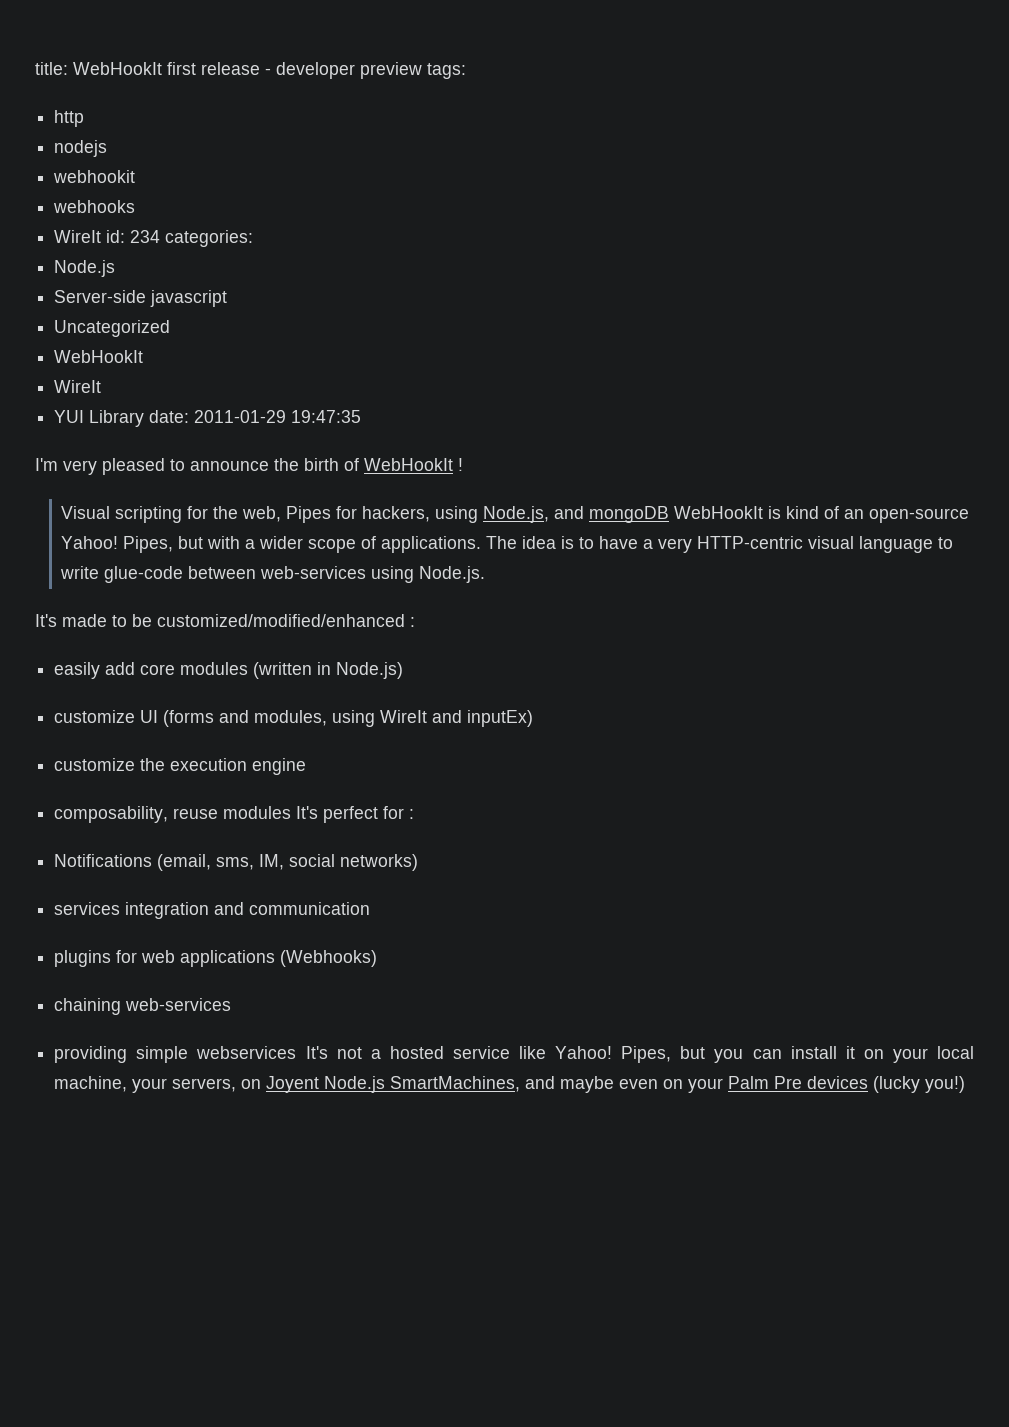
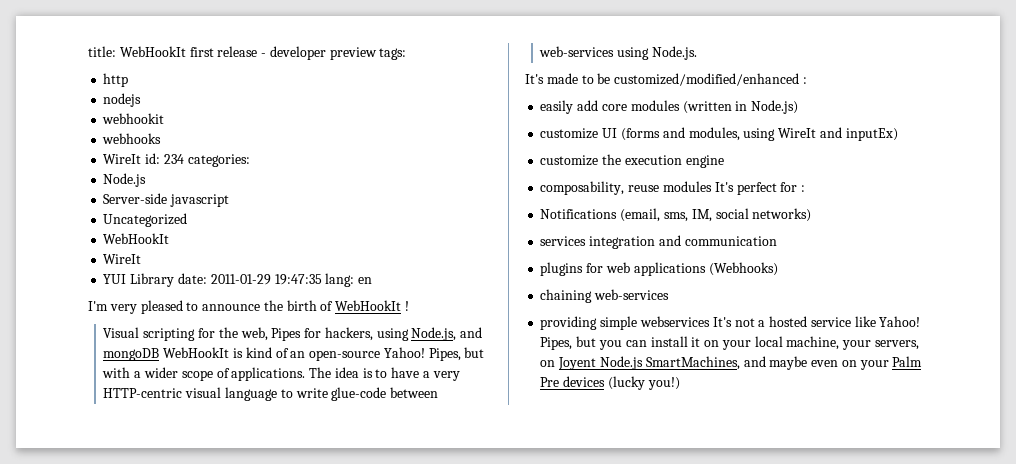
(362, 416) none -> [325,273,373,287] lang: en

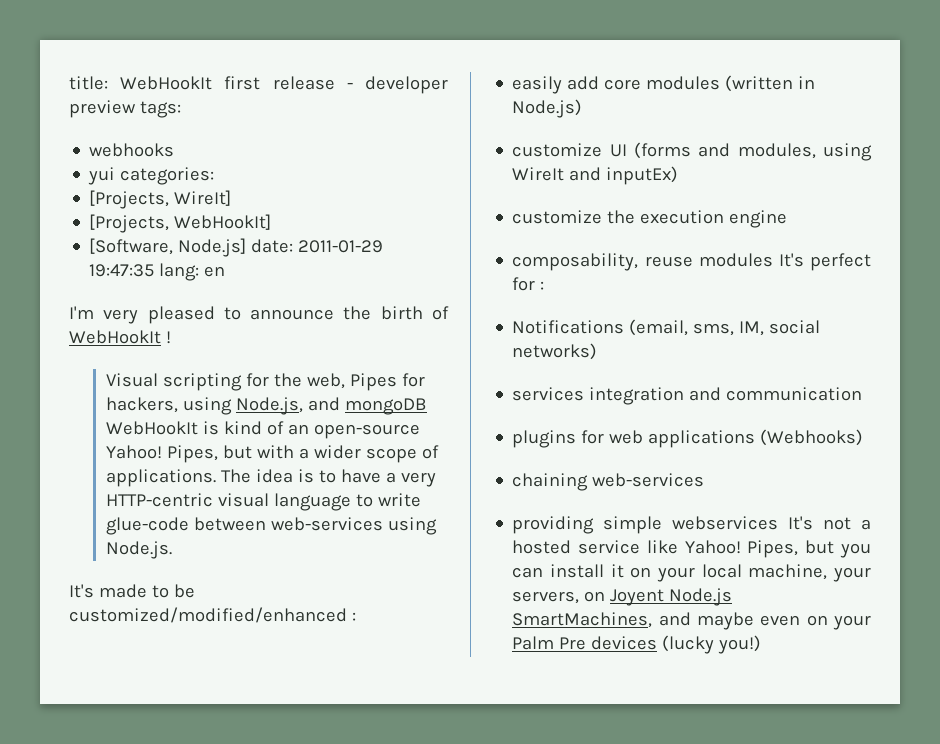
[103,73,129,87] [103,93,142,107] [102,113,165,124] [102,133,162,144] [103,153,250,167] [103,173,147,187] [103,193,230,207] [103,213,188,227] [103,233,170,244] [103,254,142,264] [103,273,175,287] http // nodejs // webhookit // webhooks // WireIt id: 234 categories: // Node.js // Server-side javascript // Uncategorized // WebHookIt // WireIt // YUI Library -> [89,143,175,157] [88,167,215,185] [89,190,232,209] [89,214,272,233] [89,238,247,257] webhooks // yui categories: // [Projects, WireIt] // [Projects, WebHookIt] // [Software, Node.js]

